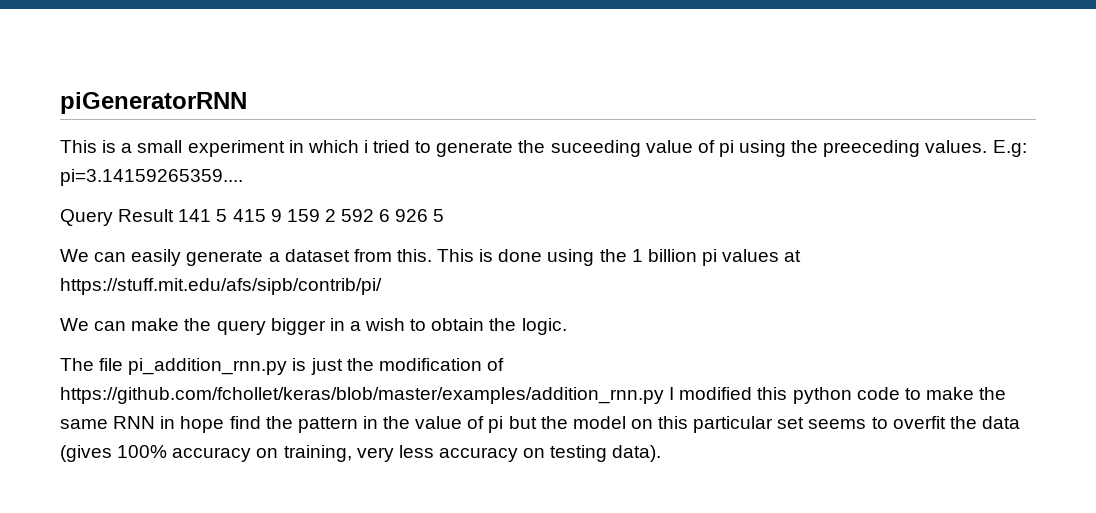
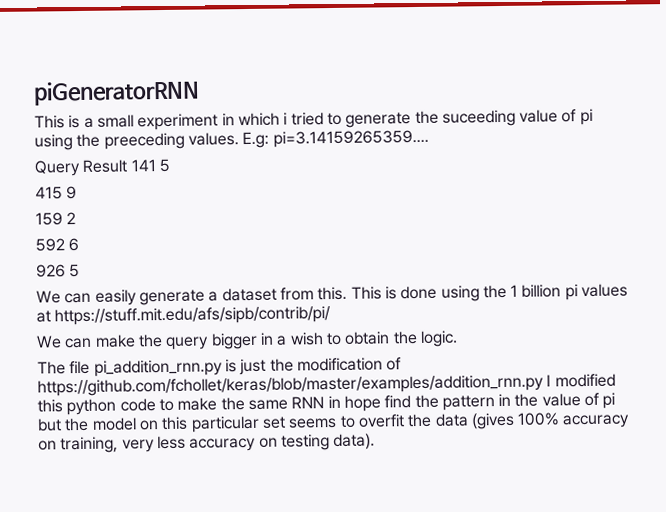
(228, 215) none -> (170, 165) //
(282, 215) none -> (78, 193) //
(336, 215) none -> (77, 218) //
(391, 215) none -> (80, 245) //

